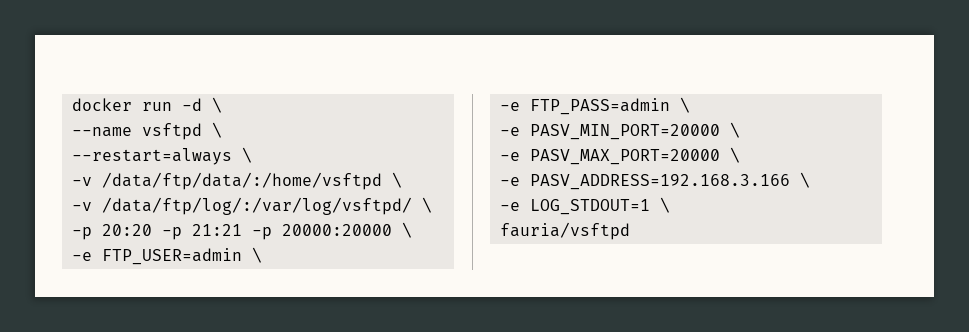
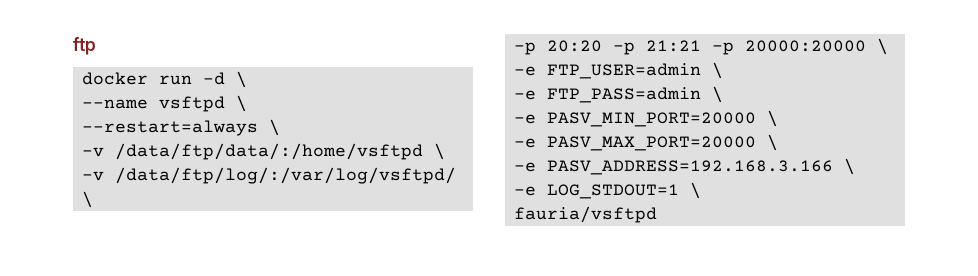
(72, 104) none -> [73,37,96,55] ftp //

